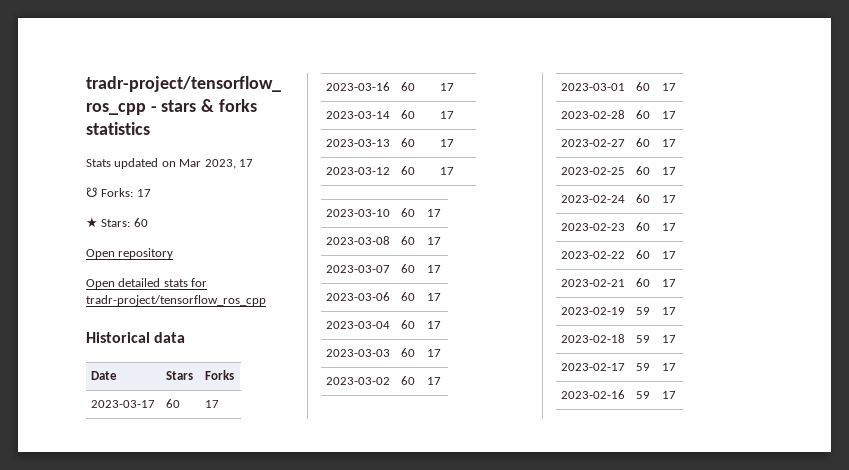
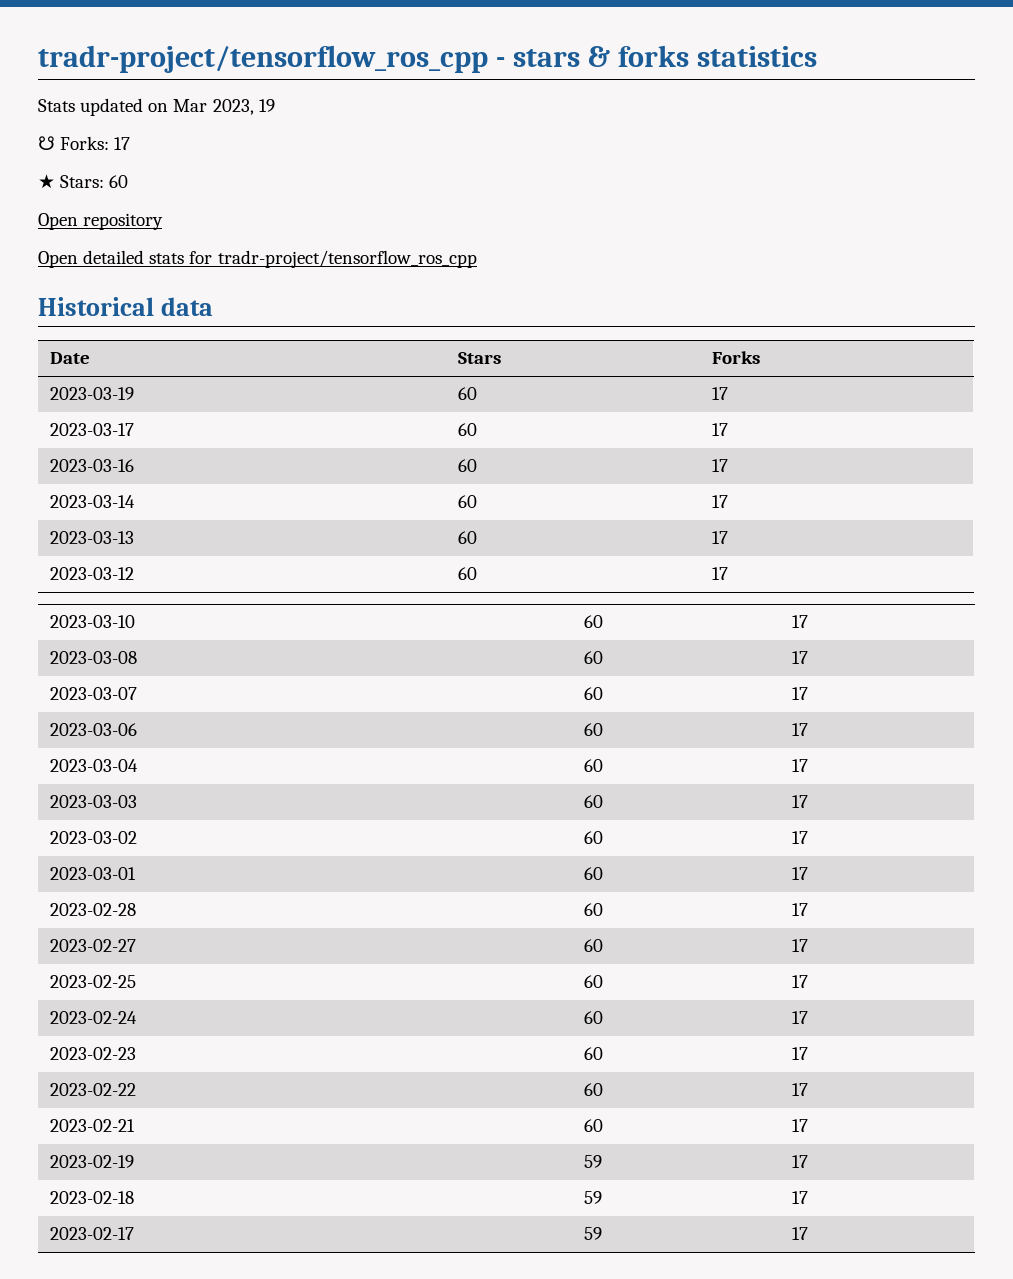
[238,159,253,167] 17 -> [258,99,275,112] 19
(235, 375) none -> [49,387,134,400] [457,387,477,400] [711,387,728,400] // 2023-03-19 | 60 | 17
[561,390,626,399] [636,391,651,399] [662,391,677,399] // 2023-02-16 | 59 | 17 -> (808, 1233) none

